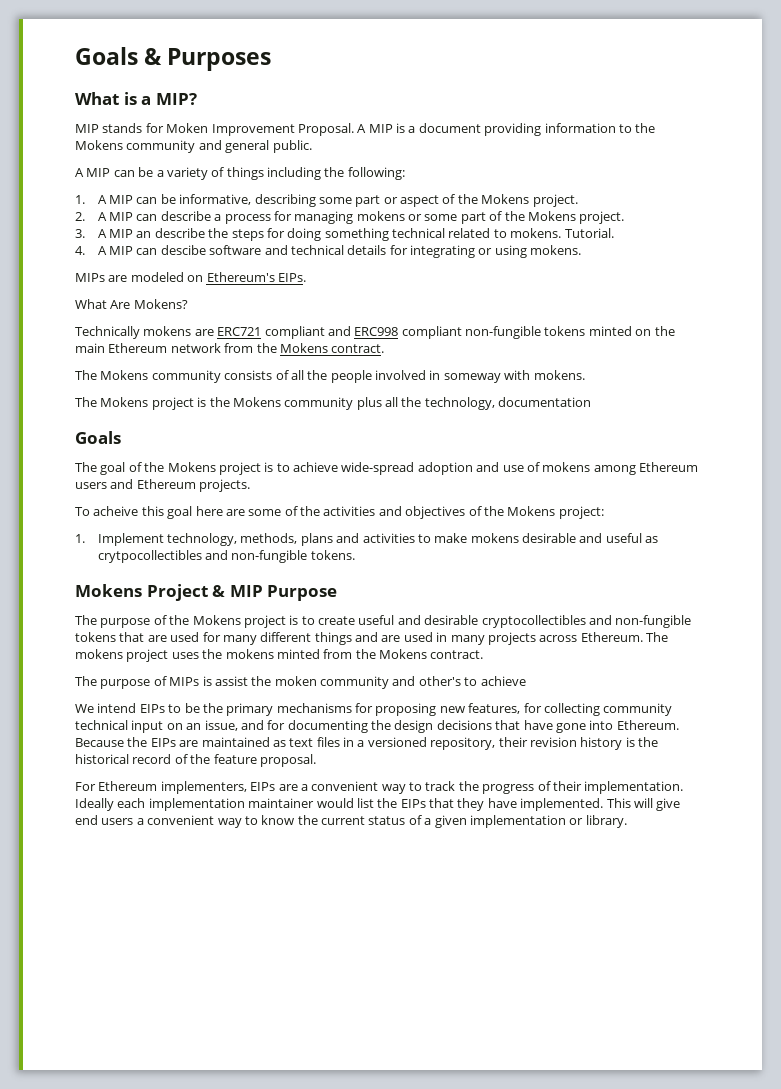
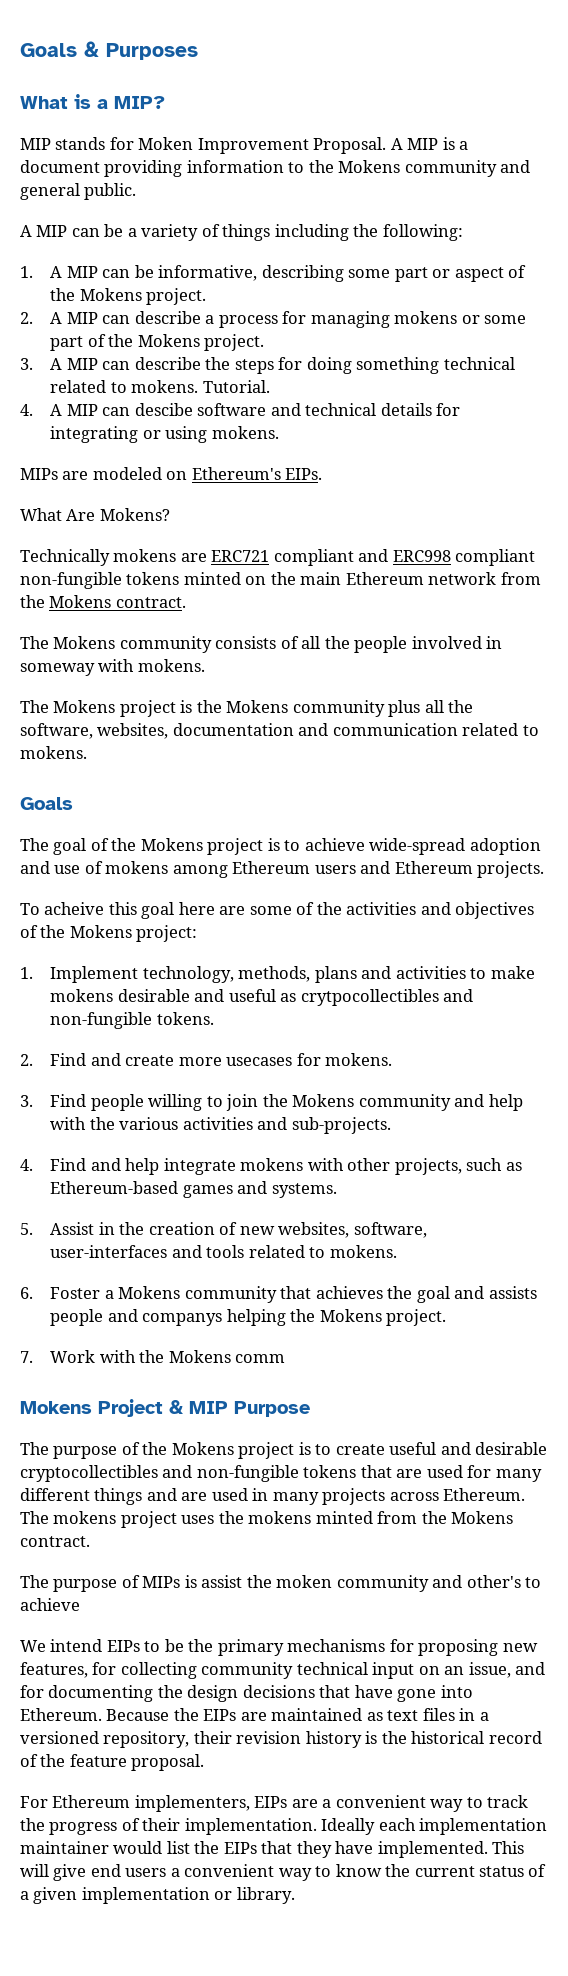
[136,231,152,238] an -> [102,361,131,370] can
[424,397,495,410] technology, -> [20,723,169,739] software, websites,
(592, 402) none -> [298,723,539,736] [20,746,87,759] and communication related to mokens.
(355, 555) none -> [20,1053,393,1066] [20,1094,523,1111] [50,1117,391,1134] [20,1158,522,1175] [50,1181,337,1198] [20,1222,427,1238] [50,1245,397,1258] [20,1286,537,1303] [50,1309,447,1326] [20,1350,286,1363] // 2. Find and create more usecases for mokens. // 3. Find people willing to join the Mokens community and help with the various activities and sub-projects. // 4. Find and help integrate mokens with other projects, such as Ethereum-based games and systems. // 5. Assist in the creation of new websites, software, user-interfaces and tools related to mokens. // 6. Foster a Mokens community that achieves the goal and assists people and companys helping the Mokens project. // 7. Work with the Mokens comm

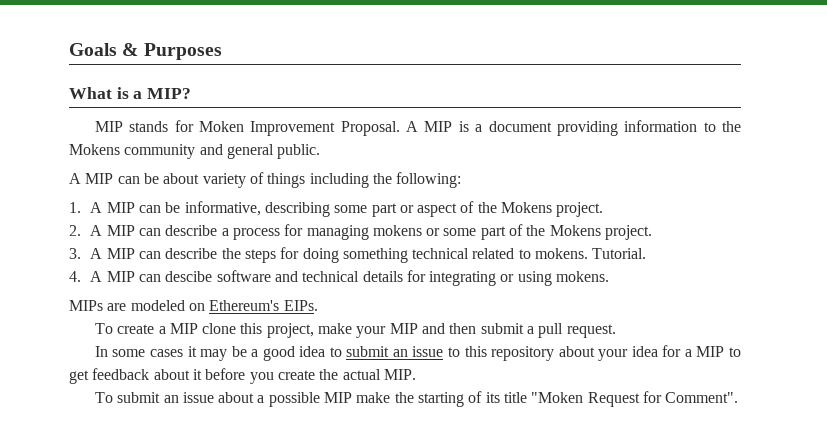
[127,228,137,237] a -> [163,173,200,184] about
[20,508,170,521] [20,549,536,566] [20,572,541,589] [20,595,186,608] [20,636,503,653] [20,659,205,676] [20,700,474,717] [20,723,539,739] [20,746,87,759] [20,797,73,810] [20,838,541,855] [20,861,545,878] [20,902,535,919] [20,925,198,942] [20,966,535,983] [50,989,474,1006] [50,1012,214,1029] [20,1053,393,1066] [20,1094,523,1111] [50,1117,391,1134] [20,1158,522,1175] [50,1181,337,1198] [20,1222,427,1238] [50,1245,397,1258] [20,1286,537,1303] [50,1309,447,1326] [20,1350,286,1363] [20,1399,310,1417] [20,1442,548,1459] [20,1465,542,1482] [20,1488,526,1505] [20,1511,514,1528] [20,1536,90,1547] [20,1575,542,1592] [20,1598,80,1611] [20,1639,538,1656] [20,1662,546,1679] [20,1685,473,1702] [20,1708,489,1721] [20,1731,542,1748] [20,1754,205,1771] [20,1795,529,1812] [20,1818,548,1835] [20,1841,525,1858] [20,1864,547,1881] [20,1887,295,1904] What Are Mokens? // Technically mokens are ERC721 compliant and ERC998 compliant non-fungible tokens minted on the main Ethereum network from the Mokens contract. // The Mokens community consists of all the people involved in someway with mokens. // The Mokens project is the Mokens community plus all the software, websites, documentation and communication related to mokens. // Goals // The goal of the Mokens project is to achieve wide-spread adoption and use of mokens among Ethereum users and Ethereum projects. // To acheive this goal here are some of the activities and objectives of the Mokens project: // 1. Implement technology, methods, plans and activities to make mokens desirable and useful as crytpocollectibles and non-fungible tokens. // 2. Find and create more usecases for mokens. // 3. Find people willing to join the Mokens community and help with the various activities and sub-projects. // 4. Find and help integrate mokens with other projects, such as Ethereum-based games and systems. // 5. Assist in the creation of new websites, software, user-interfaces and tools related to mokens. // 6. Foster a Mokens community that achieves the goal and assists people and companys helping the Mokens project. // 7. Work with the Mokens comm // Mokens Project & MIP Purpose // The purpose of the Mokens project is to create useful and desirable cryptocollectibles and non-fungible tokens that are used for many different things and are used in many projects across Ethereum. The mokens project uses the mokens minted from the Mokens contract. // The purpose of MIPs is assist the moken community and other's to achieve // We intend EIPs to be the primary mechanisms for proposing new features, for collecting community technical input on an issue, and for documenting the design decisions that have gone into Ethereum. Because the EIPs are maintained as text files in a versioned repository, their revision history is the historical record of the feature proposal. // For Ethereum implementers, EIPs are a convenient way to track the progress of their implementation. Ideally each implementation maintainer would list the EIPs that they have implemented. This will give end users a convenient way to know the current status of a given implementation or library. -> [94,323,616,338] [94,345,742,361] [69,368,416,384] [94,391,739,407] To create a MIP clone this project, make your MIP and then submit a pull request. // In some cases it may be a good idea to submit an issue to this repository about your idea for a MIP to get feedback about it before you create the actual MIP. // To submit an issue about a possible MIP make the starting of its title "Moken Request for Comment".

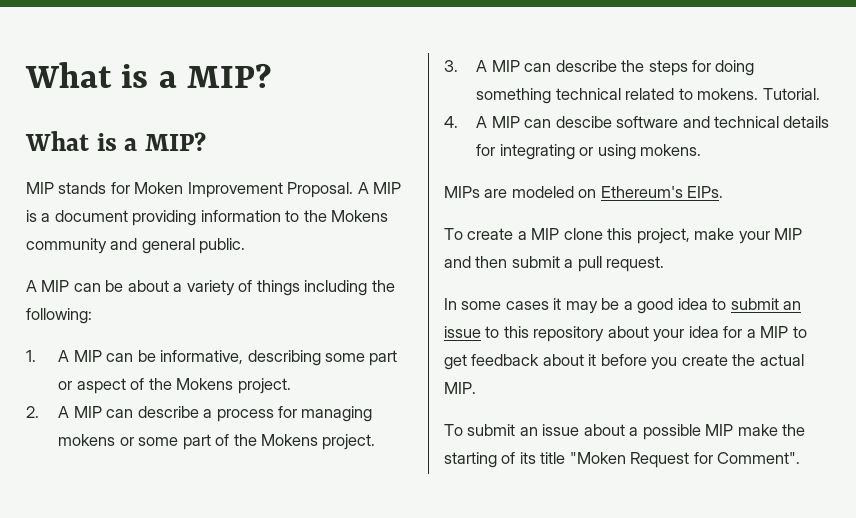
[69,43,222,60] Goals & Purposes -> [25,62,272,88] What is a MIP?
(200, 178) none -> [173,283,183,292] a

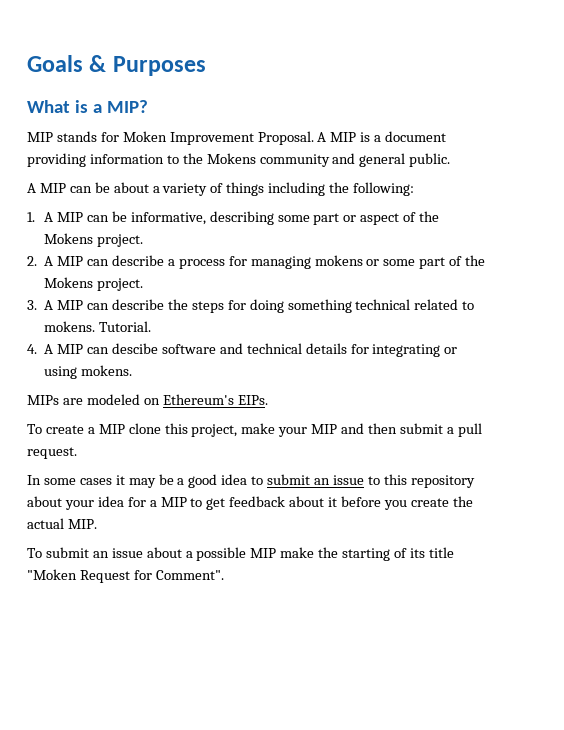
[25,62,272,88] What is a MIP? -> [27,55,206,76] Goals & Purposes

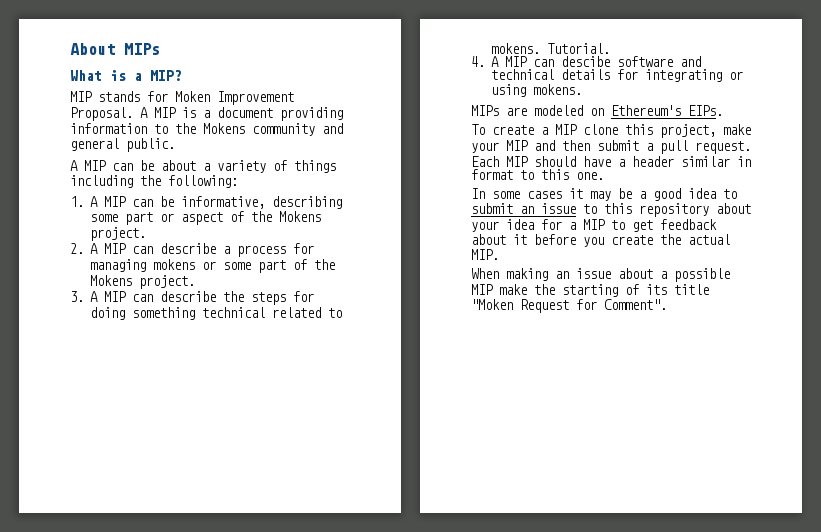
[27,55,206,76] Goals & Purposes -> [70,43,160,55] About MIPs
(77, 453) none -> [471,156,751,167] [471,169,604,180] Each MIP should have a header similar in format to this one.
[27,547,89,558] To submit -> [471,268,548,281] When making

